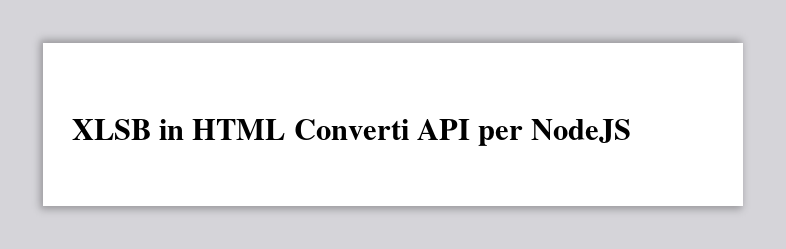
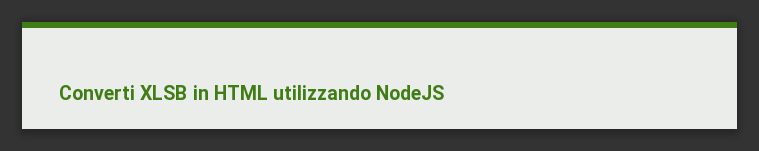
(72, 129) none -> [59,85,135,100] Converti
[293,119,524,146] Converti API per -> [273,85,372,100] utilizzando

